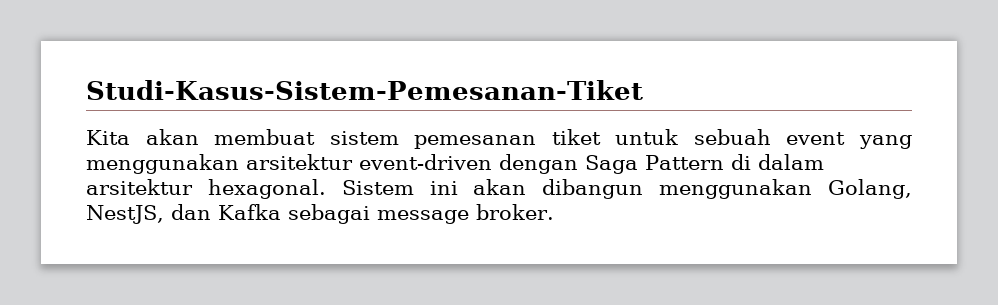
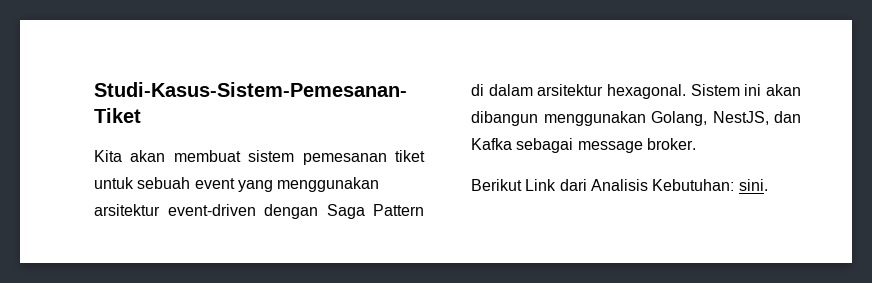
(554, 212) none -> [471,179,768,191] // Berikut Link dari Analisis Kebutuhan: sini.

